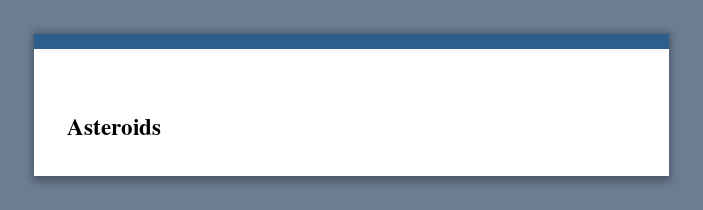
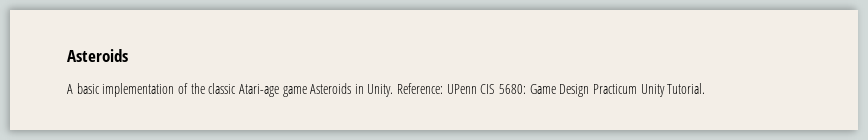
[67,119,161,135] Asteroids -> [67,49,128,62] [67,83,706,97] Asteroids // A basic implementation of the classic Atari-age game Asteroids in Unity. Reference: UPenn CIS 5680: Game Design Practicum Unity Tutorial.

